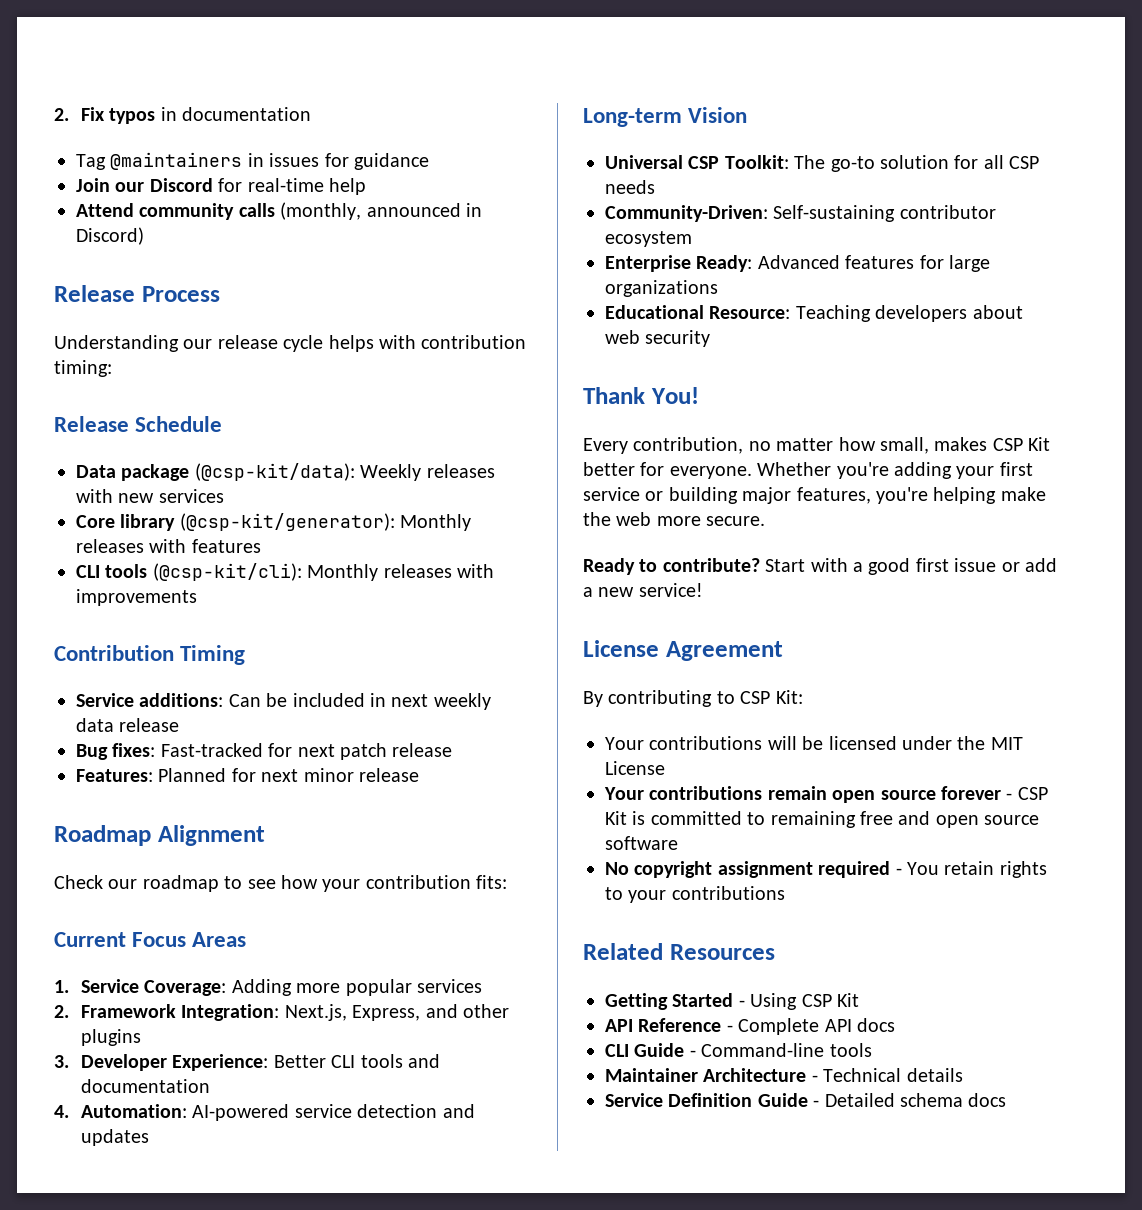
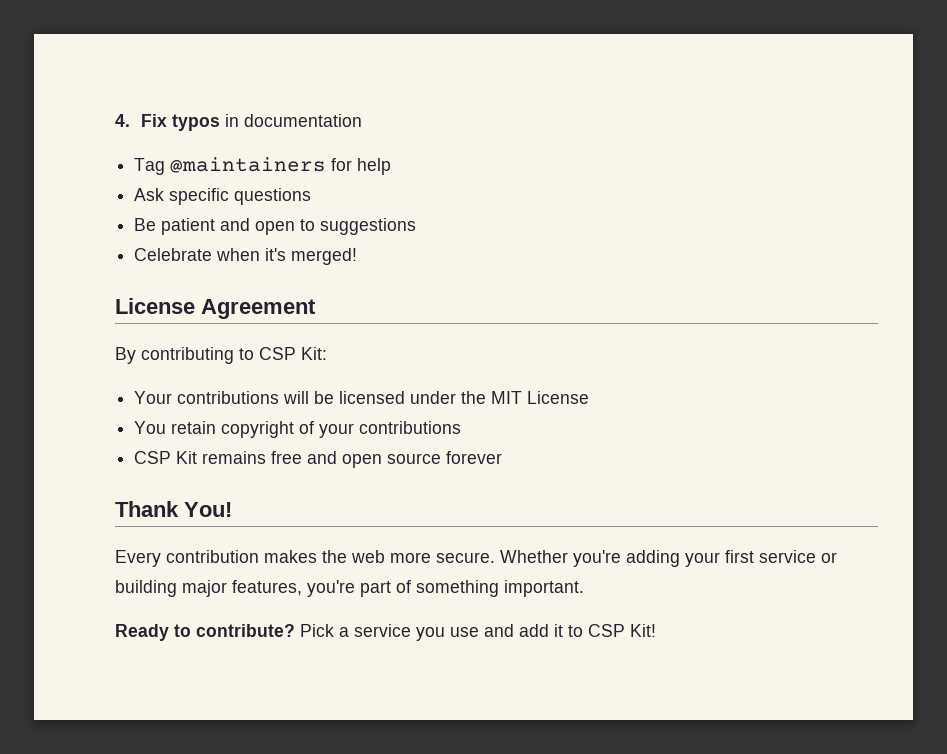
[54,108,69,121] 2. -> [115,114,130,127] 4.
[247,153,429,170] [76,178,366,195] [76,202,482,220] [76,227,144,245] [54,285,220,302] [54,335,527,352] [54,360,112,377] [54,416,223,432] [76,463,495,481] [76,489,224,503] [76,513,472,531] [76,539,261,553] [76,563,494,581] [76,589,197,606] [54,645,246,665] [76,693,491,710] [76,718,180,732] [76,743,453,760] [76,768,419,782] [54,825,265,846] [54,875,508,892] [54,932,247,947] [54,979,482,996] [54,1004,509,1021] [80,1029,141,1046] [54,1054,440,1071] [80,1079,210,1093] [54,1104,475,1121] [80,1129,149,1146] [583,107,748,127] [605,155,1040,172] [605,180,655,194] [605,205,996,222] [605,231,692,247] [605,255,990,272] [605,280,718,297] [605,305,1023,322] [605,330,711,347] [583,387,699,404] [583,437,1051,454] [583,462,1033,479] [583,487,1046,504] [583,512,766,526] [583,558,1057,575] [583,583,703,597] in issues for guidance // Join our Discord for real-time help // Attend community calls (monthly, announced in Discord) // Release Process // Understanding our release cycle helps with contribution timing: // Release Schedule // Data package (@csp-kit/data): Weekly releases with new services // Core library (@csp-kit/generator): Monthly releases with features // CLI tools (@csp-kit/cli): Monthly releases with improvements // Contribution Timing // Service additions: Can be included in next weekly data release // Bug fixes: Fast-tracked for next patch release // Features: Planned for next minor release // Roadmap Alignment // Check our roadmap to see how your contribution fits: // Current Focus Areas // 1. Service Coverage: Adding more popular services // 2. Framework Integration: Next.js, Express, and other plugins // 3. Developer Experience: Better CLI tools and documentation // 4. Automation: AI-powered service detection and updates // Long-term Vision // Universal CSP Toolkit: The go-to solution for all CSP needs // Community-Driven: Self-sustaining contributor ecosystem // Enterprise Ready: Advanced features for large organizations // Educational Resource: Teaching developers about web security // Thank You! // Every contribution, no matter how small, makes CSP Kit better for everyone. Whether you're adding your first service or building major features, you're helping make the web more secure. // Ready to contribute? Start with a good first issue or add a new service! -> [331,158,392,175] [134,188,312,205] [134,218,417,235] [134,248,358,265] for help // Ask specific questions // Be patient and open to suggestions // Celebrate when it's merged!
[604,786,1048,803] [605,811,1040,828] [605,836,678,850] [605,861,1047,878] [605,886,785,903] [583,943,775,960] [605,993,859,1010] [605,1018,895,1035] [605,1043,872,1057] [605,1068,963,1082] [605,1093,1007,1107] Your contributions remain open source forever - CSP Kit is committed to remaining free and open source software // No copyright assignment required - You retain rights to your contributions // Related Resources // Getting Started - Using CSP Kit // API Reference - Complete API docs // CLI Guide - Command-line tools // Maintainer Architecture - Technical details // Service Definition Guide - Detailed schema docs -> [134,421,462,438] [134,451,503,468] [115,501,232,517] [115,550,837,567] [115,580,584,597] [115,624,656,641] You retain copyright of your contributions // CSP Kit remains free and open source forever // Thank You! // Every contribution makes the web more secure. Whether you're adding your first service or building major features, you're part of something important. // Ready to contribute? Pick a service you use and add it to CSP Kit!

